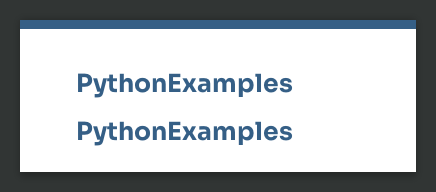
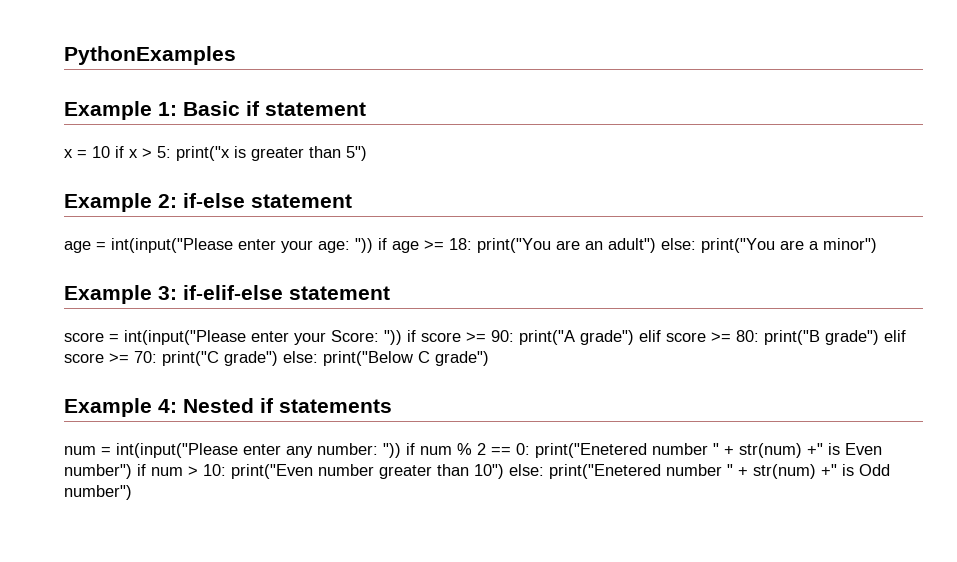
[76,121,293,146] PythonExamples -> [64,101,366,120] [64,146,367,161] [64,193,352,212] [64,238,877,253] [64,285,390,304] [64,330,906,345] [64,351,489,366] [64,398,392,417] [64,443,882,458] [64,464,890,479] [64,485,132,500] Example 1: Basic if statement // x = 10 if x > 5: print("x is greater than 5") // Example 2: if-else statement // age = int(input("Please enter your age: ")) if age >= 18: print("You are an adult") else: print("You are a minor") // Example 3: if-elif-else statement // score = int(input("Please enter your Score: ")) if score >= 90: print("A grade") elif score >= 80: print("B grade") elif score >= 70: print("C grade") else: print("Below C grade") // Example 4: Nested if statements // num = int(input("Please enter any number: ")) if num % 2 == 0: print("Enetered number " + str(num) +" is Even number") if num > 10: print("Even number greater than 10") else: print("Enetered number " + str(num) +" is Odd number")

